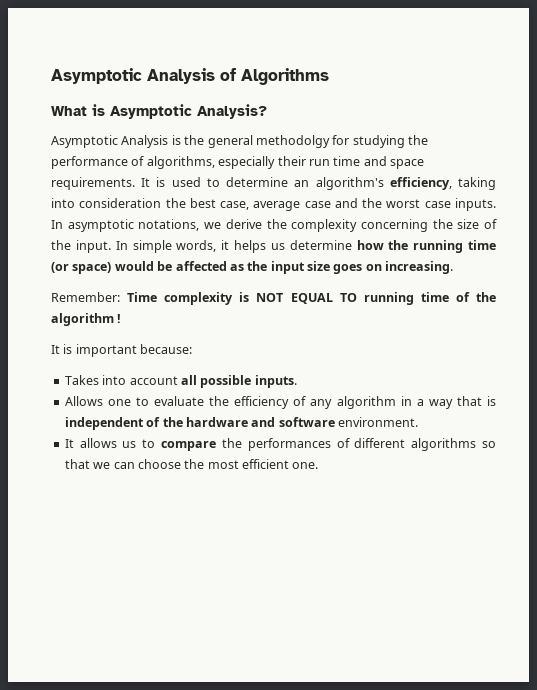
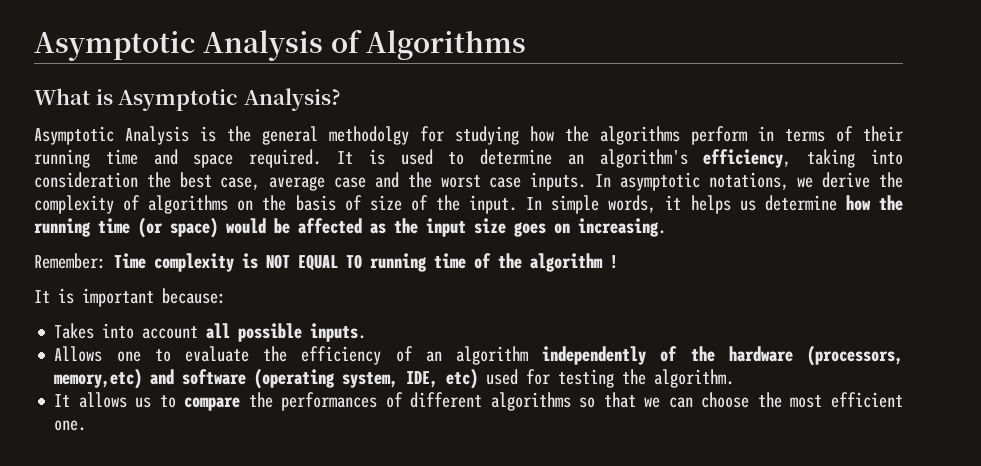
[408,135,428,145] [51,156,330,169] the performance of algorithms, especially their run -> [530,126,903,145] [34,149,90,168] how the algorithms perform in terms of their running
[51,177,135,190] requirements. -> [249,149,322,168] required.
[360,219,453,232] concerning the -> [123,195,362,214] of algorithms on the basis of
[310,396,497,409] [64,417,418,430] any algorithm in a way that is independent of the hardware and software environment. -> [425,345,903,366] [54,368,735,389] an algorithm independently of the hardware (processors, memory,etc) and software (operating system, IDE, etc) used for testing the algorithm.

